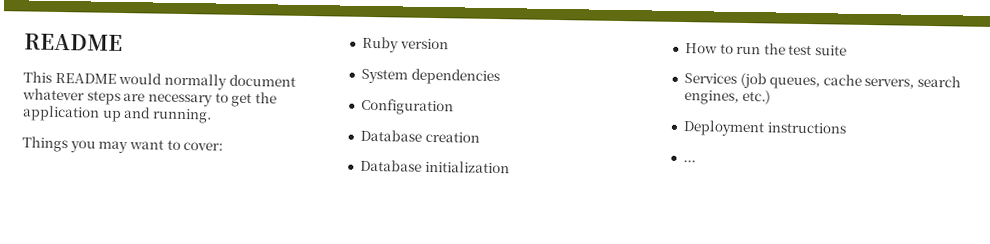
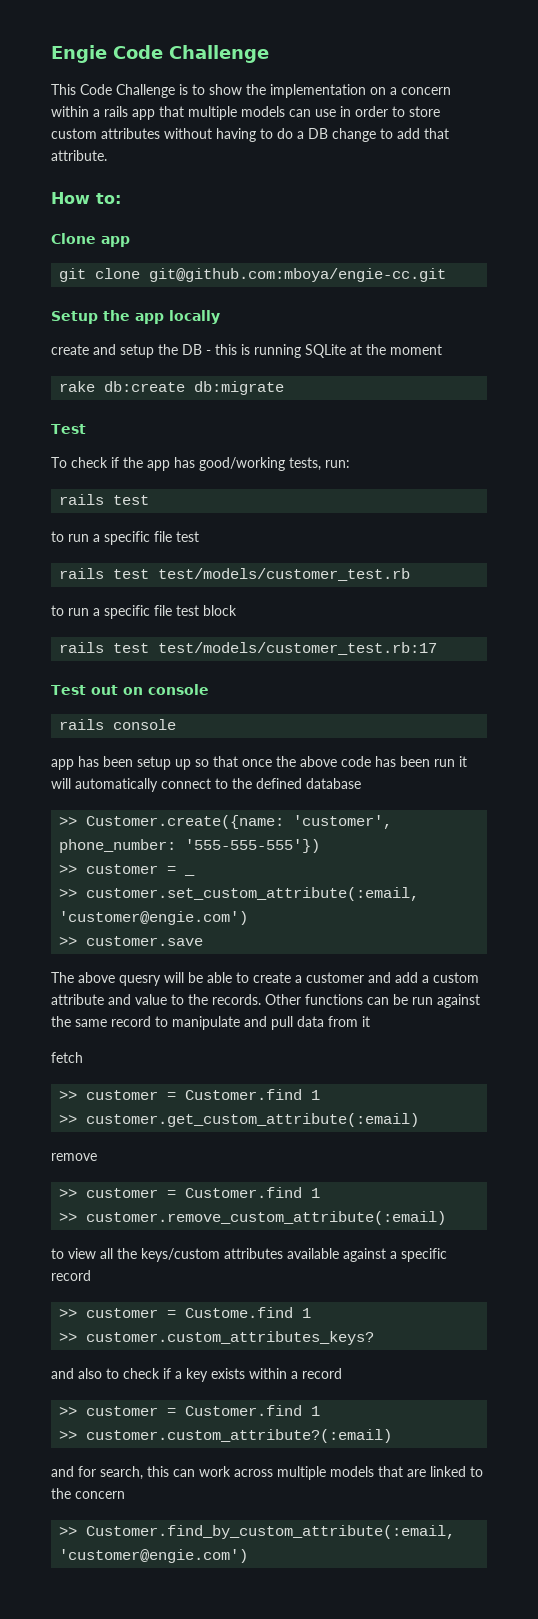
[24,33,123,52] [23,71,296,90] [22,88,277,108] [22,105,212,124] [22,136,224,154] [361,36,449,53] [360,68,500,86] [360,98,454,116] [359,129,480,143] [359,159,510,174] [684,43,848,56] [683,72,962,90] [683,89,771,105] [682,120,847,137] [682,160,696,163] README // This README would normally document whatever steps are necessary to get the application up and running. // Things you may want to cover: // Ruby version // System dependencies // Configuration // Database creation // Database initialization // How to run the test suite // Services (job queues, cache servers, search engines, etc.) // Deployment instructions // ... -> [51,45,269,63] [51,84,451,98] [51,106,440,120] [51,128,449,142] [51,150,107,161] [51,192,121,204] [51,233,130,247] [59,268,447,282] [51,310,220,324] [51,344,442,358] [59,381,285,395] [51,424,86,434] [51,457,350,471] [59,494,150,505] [51,531,199,545] [59,568,411,581] [51,605,237,619] [59,642,438,655] [51,684,209,695] [59,719,177,730] [51,756,467,770] [51,778,361,792] [59,815,393,829] [59,839,321,853] [59,864,177,874] [184,874,196,876] [59,887,420,901] [59,911,249,925] [59,936,204,946] [51,972,479,986] [51,994,480,1008] [51,1016,370,1030] [51,1052,83,1063] [59,1089,321,1100] [59,1113,420,1127] [51,1153,97,1161] [59,1187,321,1198] [59,1211,447,1225] [51,1248,447,1262] [51,1270,91,1281] [59,1307,312,1318] [59,1331,375,1345] [51,1368,342,1382] [59,1405,321,1416] [59,1429,393,1443] [51,1466,483,1480] [51,1488,125,1499] [59,1525,456,1539] [59,1549,249,1563] Engie Code Challenge // This Code Challenge is to show the implementation on a concern within a rails app that multiple models can use in order to store custom attributes without having to do a DB change to add that attribute. // How to: // Clone app // git clone git@github.com:mboya/engie-cc.git // Setup the app locally // create and setup the DB - this is running SQLite at the moment // rake db:create db:migrate // Test // To check if the app has good/working tests, run: // rails test // to run a specific file test // rails test test/models/customer_test.rb // to run a specific file test block // rails test test/models/customer_test.rb:17 // Test out on console // rails console // app has been setup up so that once the above code has been run it will automatically connect to the defined database // >> Customer.create({name: 'customer', phone_number: '555-555-555'}) // >> customer = _ // >> customer.set_custom_attribute(:email, 'customer@engie.com') // >> customer.save // The above quesry will be able to create a customer and add a custom attribute and value to the records. Other functions can be run against the same record to manipulate and pull data from it // fetch // >> customer = Customer.find 1 // >> customer.get_custom_attribute(:email) // remove // >> customer = Customer.find 1 // >> customer.remove_custom_attribute(:email) // to view all the keys/custom attributes available against a specific record // >> customer = Custome.find 1 // >> customer.custom_attributes_keys? // and also to check if a key exists within a record // >> customer = Customer.find 1 // >> customer.custom_attribute?(:email) // and for search, this can work across multiple models that are linked to the concern // >> Customer.find_by_custom_attribute(:email, 'customer@engie.com')

